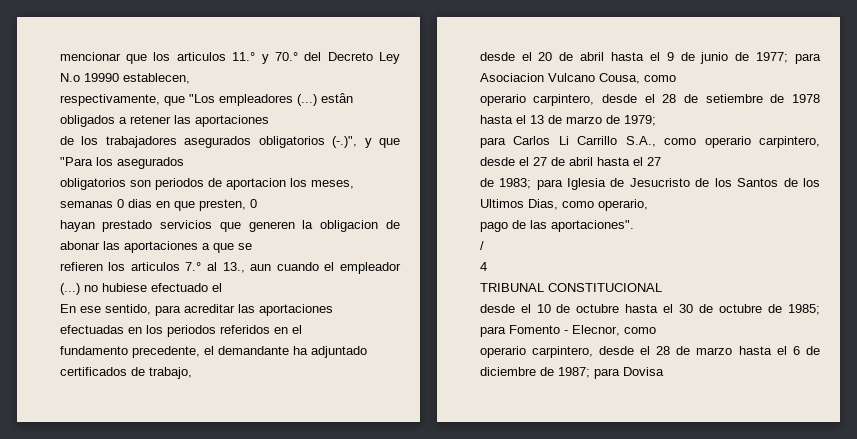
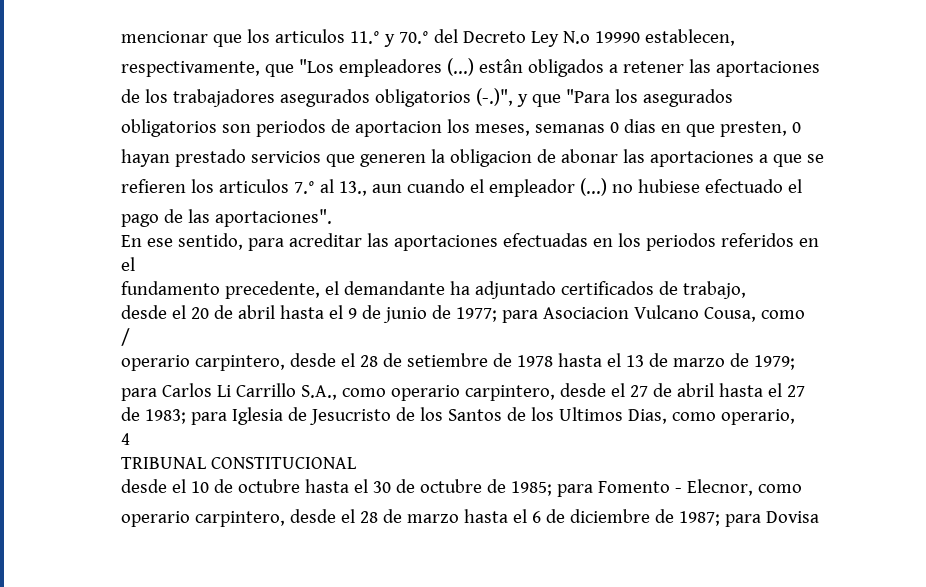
(222, 287) none -> [121,209,332,227] // pago de las aportaciones".
(676, 78) none -> [121,328,131,346] // /
[479,220,634,232] [479,241,484,250] // pago de las aportaciones". // / -> (795, 417) none

